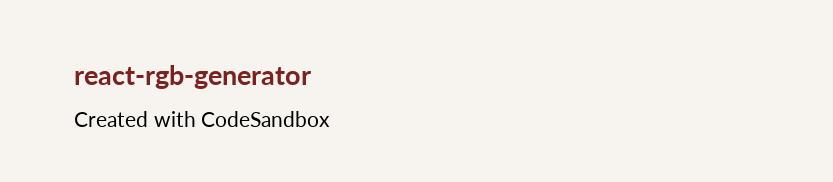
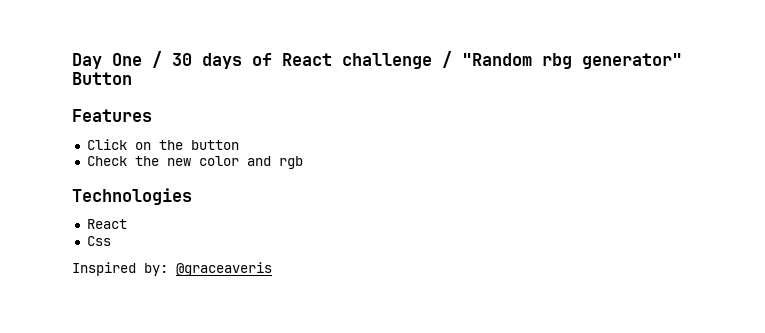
[74,65,311,89] [74,111,331,127] react-rgb-generator // Created with CodeSandbox -> [72,51,682,69] [72,72,132,85] [72,109,152,122] [86,139,239,150] [86,156,303,169] [72,188,192,205] [86,219,127,229] [86,236,111,246] [72,262,272,276] Day One / 30 days of React challenge / "Random rbg generator" Button // Features // Click on the button // Check the new color and rgb // Technologies // React // Css // Inspired by: @graceaveris

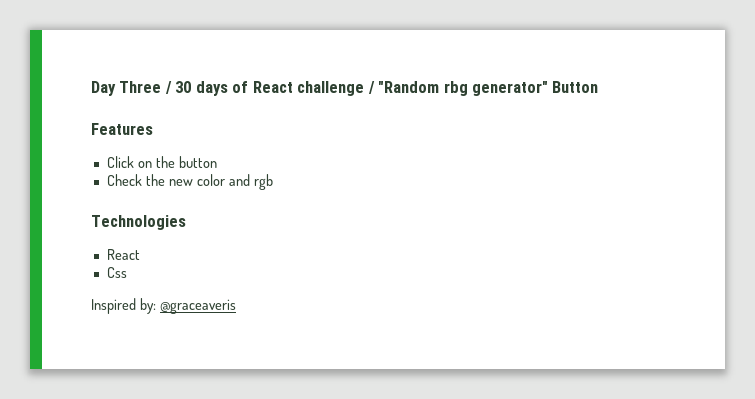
[112,53,142,66] One -> [119,81,162,93] Three

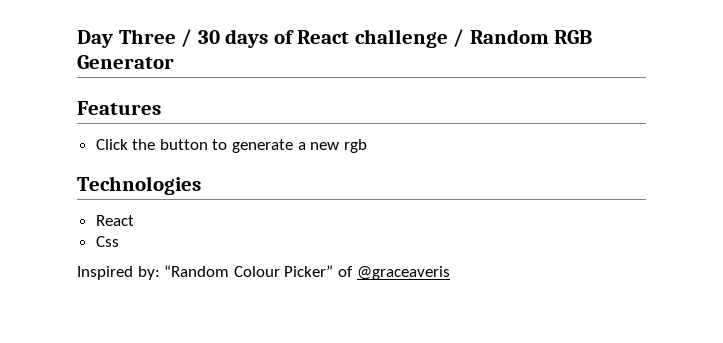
[378,81,599,96] "Random rbg generator" Button -> [469,29,593,44] [77,55,174,69] Random RGB Generator
[137,161,152,168] on -> (128, 144) none
[106,174,250,186] // Check the new color and -> [212,139,340,153] to generate a new
(156, 306) none -> [164,265,353,277] “Random Colour Picker” of

